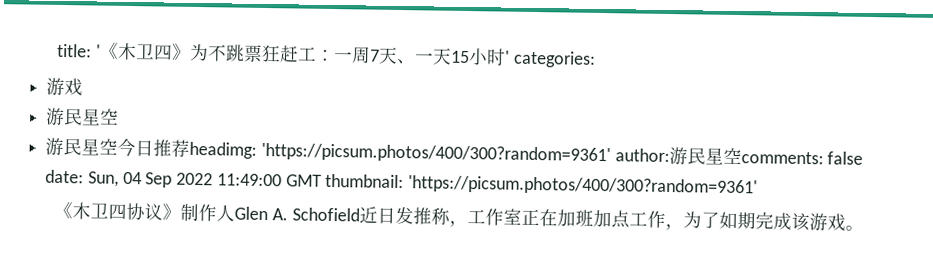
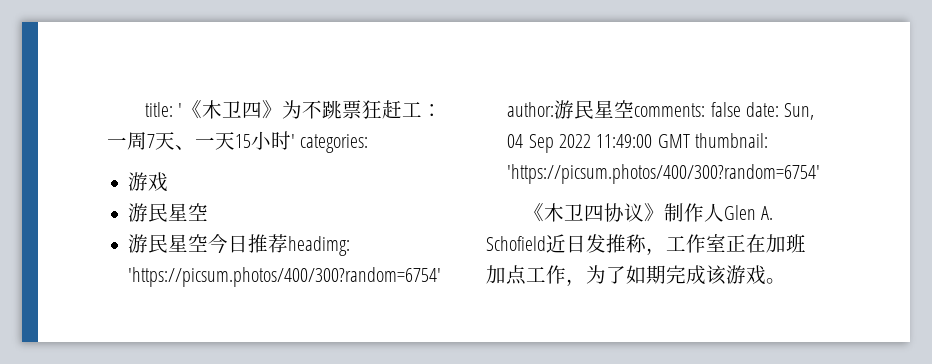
[260,142,611,165] 'https://picsum.photos/400/300?random=9361' -> [128,267,442,287] 'https://picsum.photos/400/300?random=6754'
[408,175,759,197] 'https://picsum.photos/400/300?random=9361' -> [507,164,821,184] 'https://picsum.photos/400/300?random=6754'

